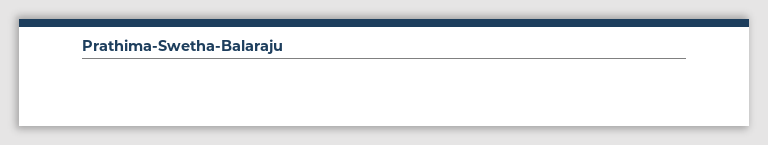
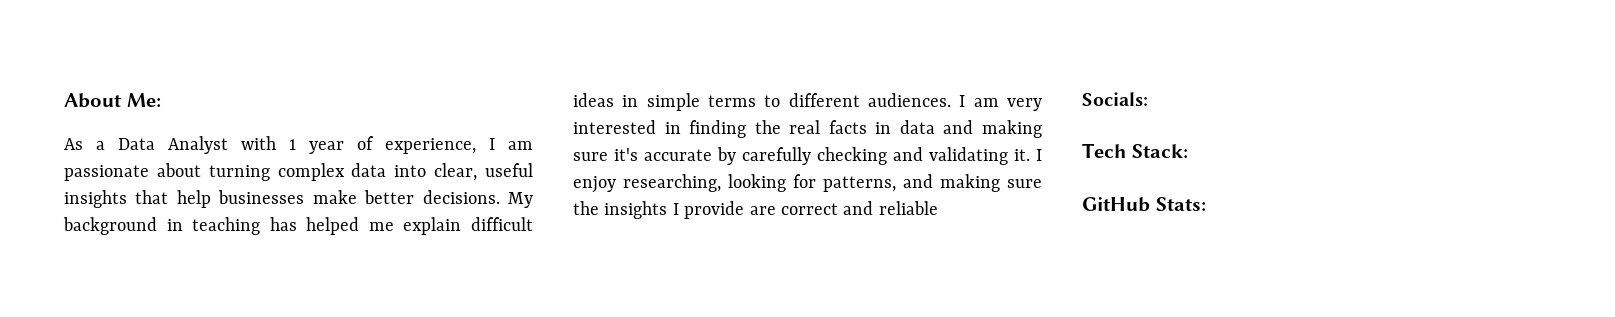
[82,39,283,54] Prathima-Swetha-Balaraju -> [64,93,161,108] [64,136,533,154] [64,163,533,181] [64,190,533,208] [63,217,533,235] [573,93,1042,111] [573,120,1042,138] [573,147,1042,165] [573,174,1042,193] [573,201,938,219] [1082,92,1148,106] [1082,143,1188,158] [1082,197,1206,212] About Me: // As a Data Analyst with 1 year of experience, I am passionate about turning complex data into clear, useful insights that help businesses make better decisions. My background in teaching has helped me explain difficult ideas in simple terms to different audiences. I am very interested in finding the real facts in data and making sure it's accurate by carefully checking and validating it. I enjoy researching, looking for patterns, and making sure the insights I provide are correct and reliable // Socials: // Tech Stack: // GitHub Stats:

